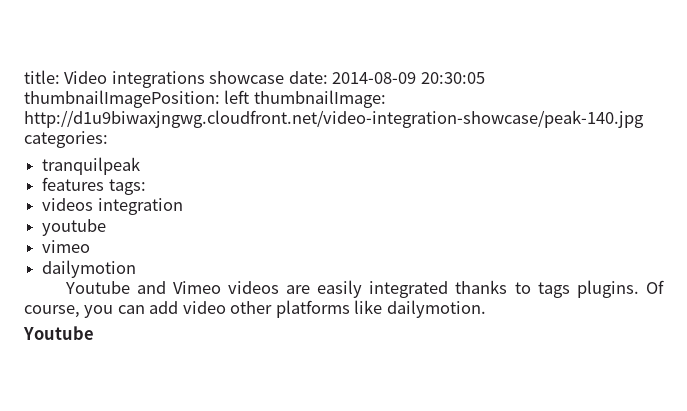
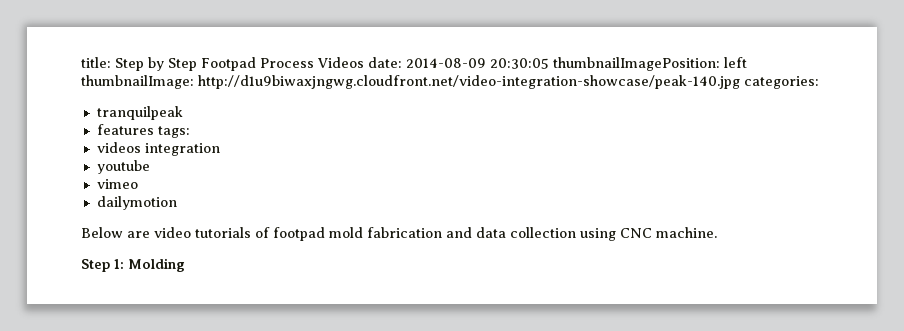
[64,71,285,88] Video integrations showcase -> [115,57,364,71] Step by Step Footpad Process Videos
[64,280,664,298] [24,300,486,318] [23,326,94,340] Youtube and Vimeo videos are easily integrated thanks to tags plugins. Of course, you can add video other platforms like dailymotion. // Youtube -> [81,227,717,241] [81,258,185,272] Below are video tutorials of footpad mold fabrication and data collection using CNC machine. // Step 1: Molding

